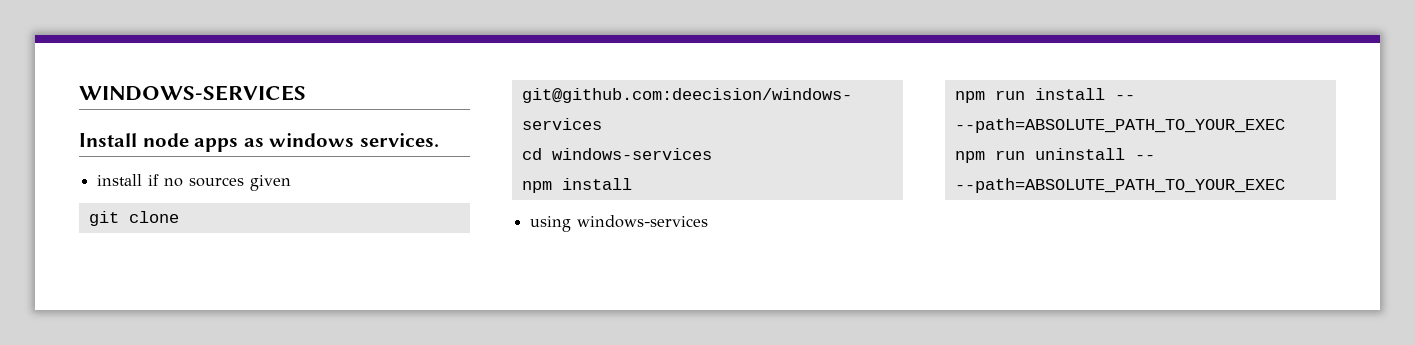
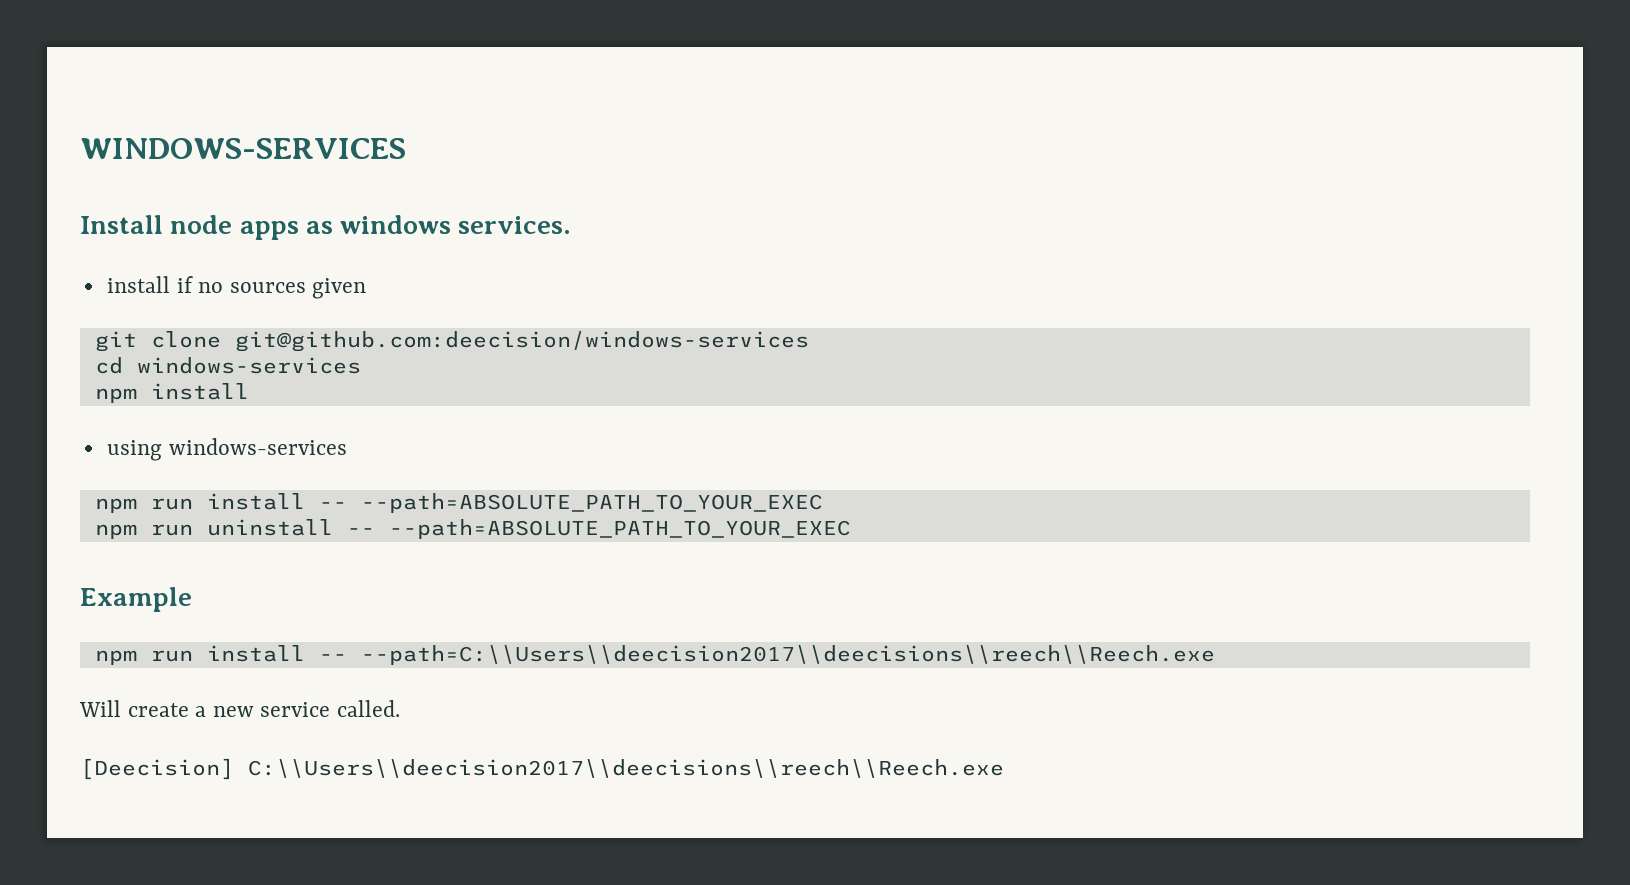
(1285, 185) none -> [80,587,192,612] [94,645,1215,665] [79,700,401,717] [80,758,1004,780] // Example // npm run install -- --path=C:\\Users\\deecision2017\\deecisions\\reech\\Reech.exe // Will create a new service called. // [Deecision] C:\\Users\\deecision2017\\deecisions\\reech\\Reech.exe

